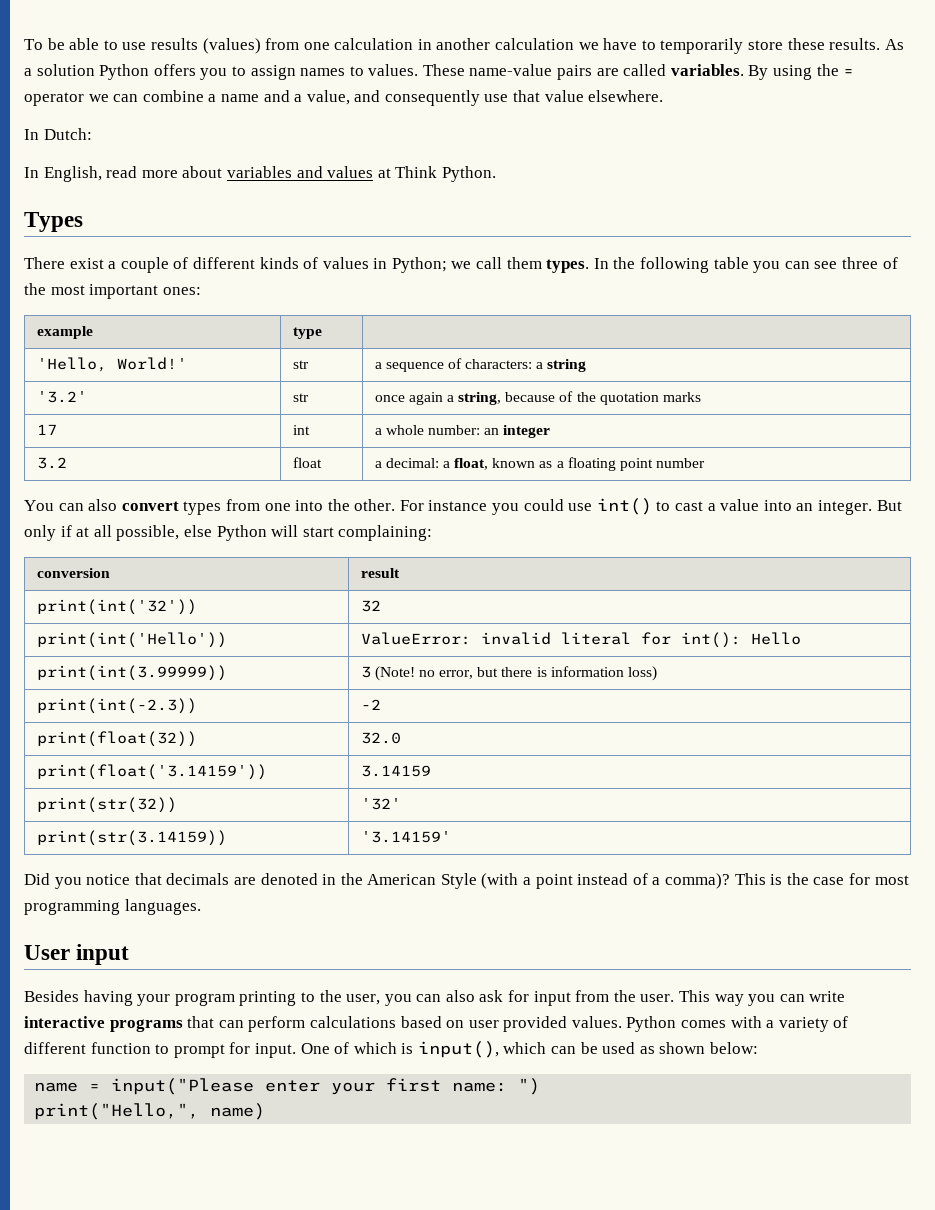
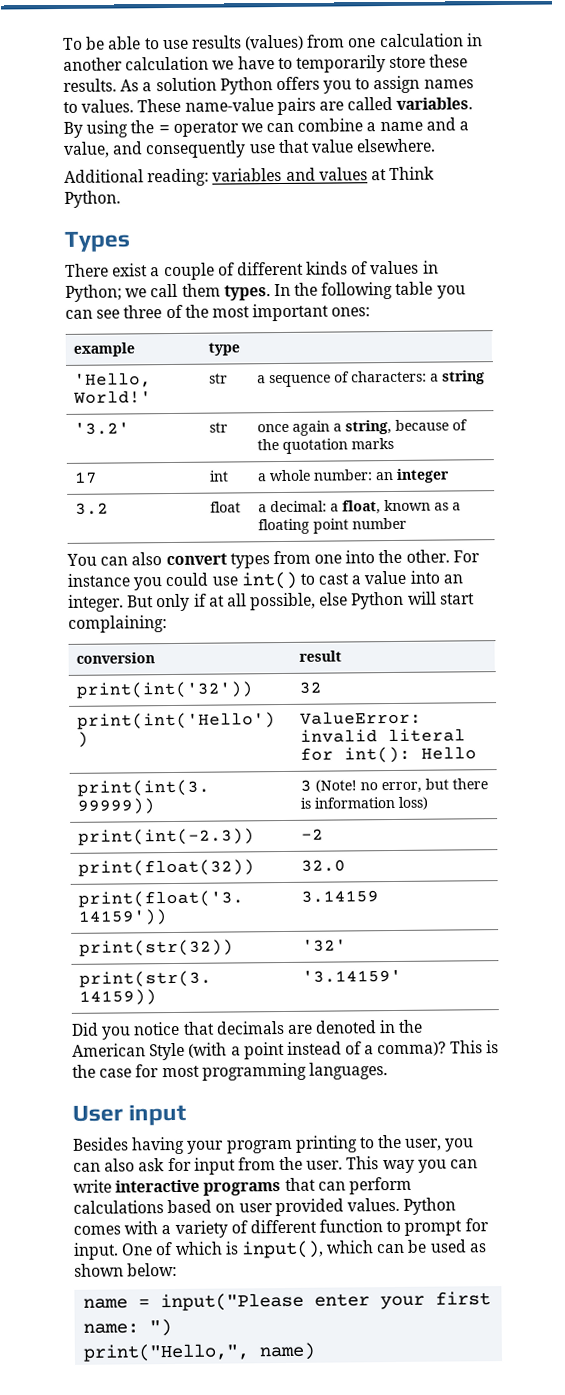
[24,128,92,140] [24,166,223,182] In Dutch: // In English, read more about -> [64,168,210,187] Additional reading:

